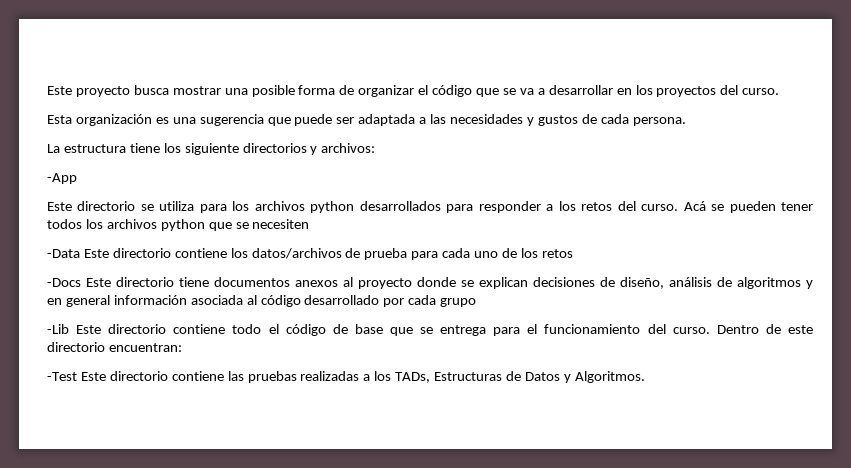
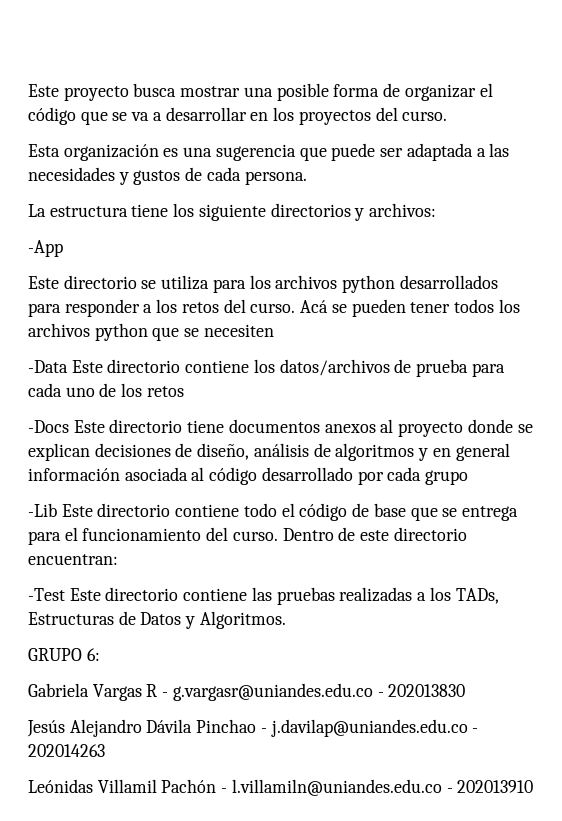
(645, 377) none -> [28,648,100,661] [28,683,466,701] [27,719,479,737] [28,744,105,757] [28,779,534,796] // GRUPO 6: // Gabriela Vargas R - g.vargasr@uniandes.edu.co - 202013830 // Jesús Alejandro Dávila Pinchao - j.davilap@uniandes.edu.co - 202014263 // Leónidas Villamil Pachón - l.villamiln@uniandes.edu.co - 202013910

